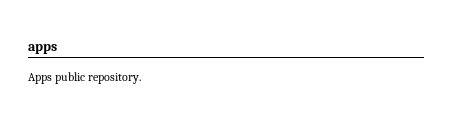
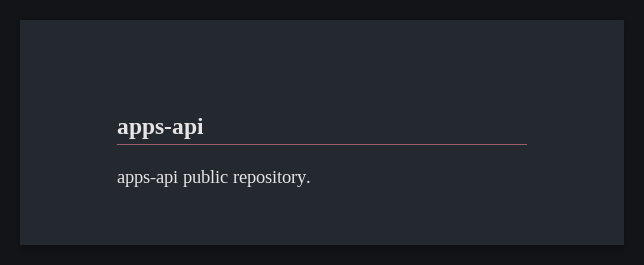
[28,44,57,54] [28,73,52,84] apps // Apps -> [117,118,204,139] [117,171,178,187] apps-api // apps-api

